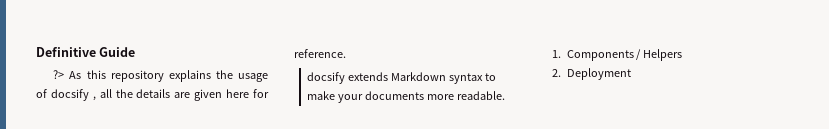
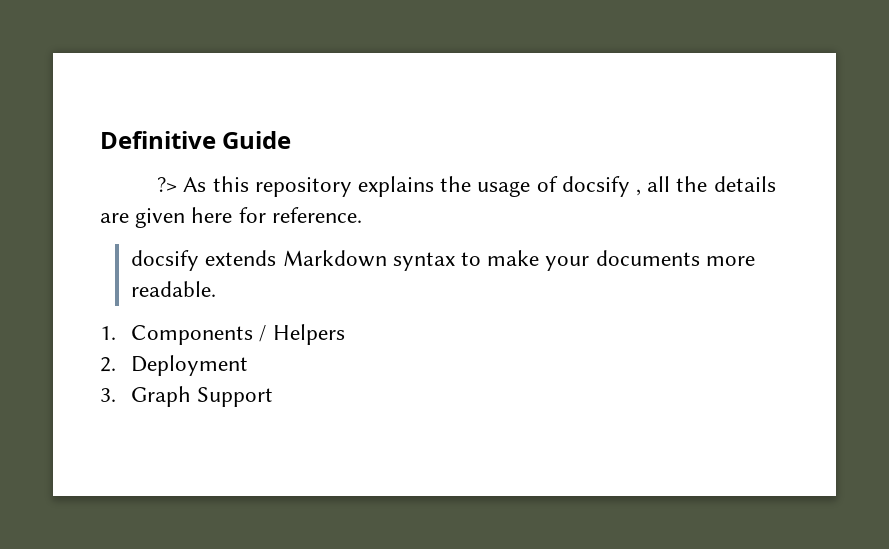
(631, 74) none -> [100,386,274,407] // 3. Graph Support

